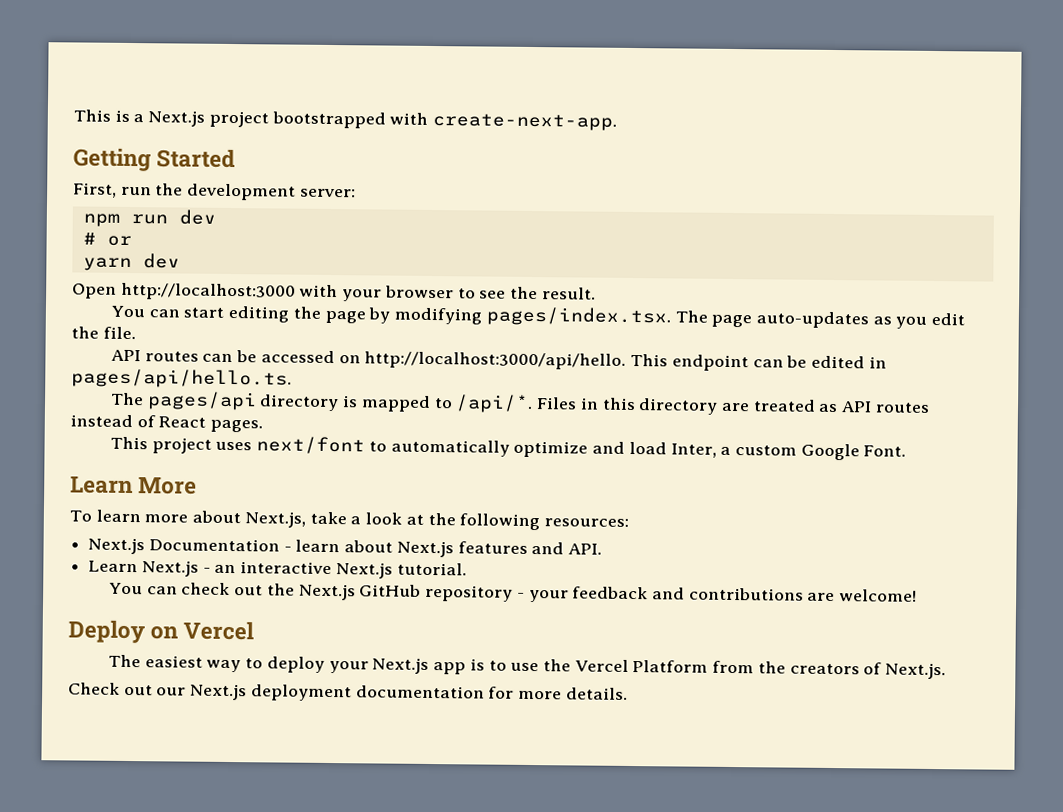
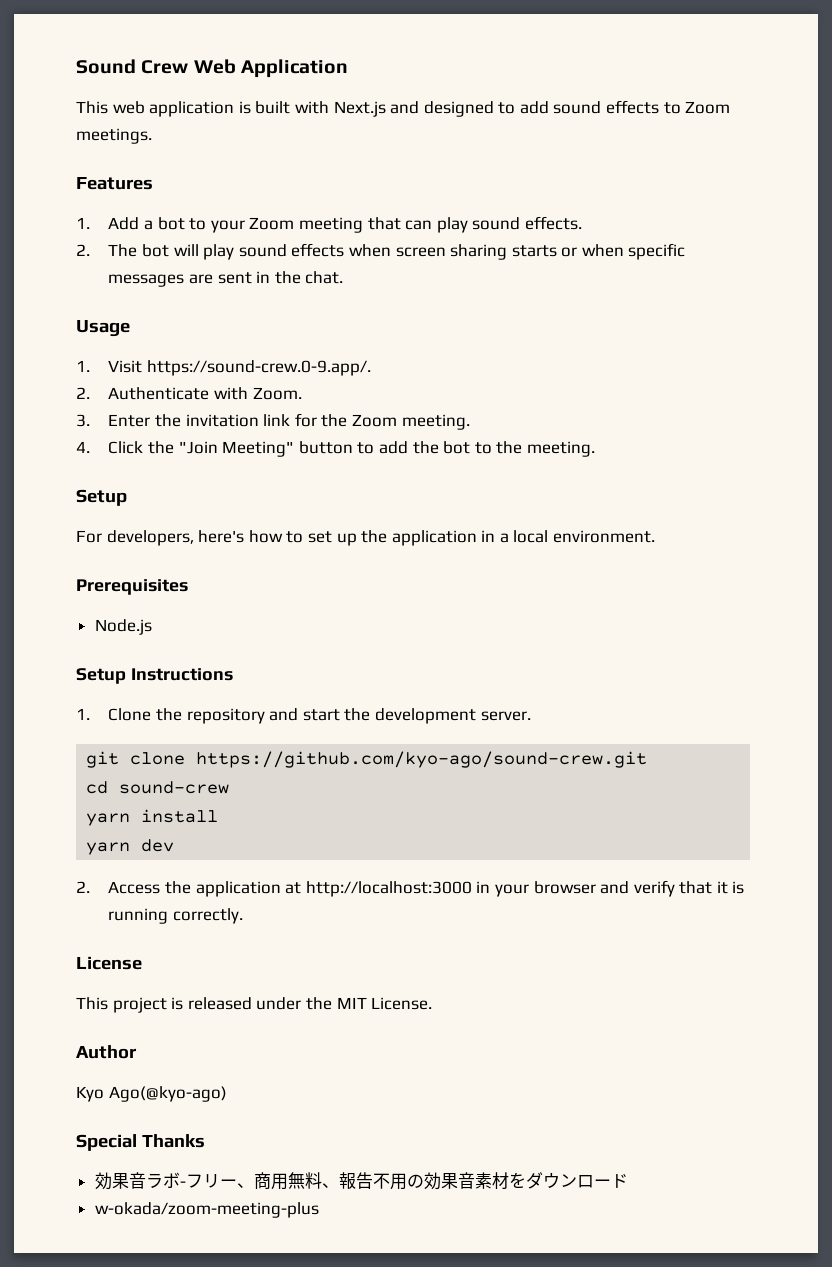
[73,109,618,131] [73,147,236,172] [73,182,356,201] [82,209,216,227] [82,232,132,247] [82,253,180,272] [72,282,596,302] [111,305,966,329] [71,326,136,340] [111,349,887,372] [71,368,292,389] [110,391,930,415] [70,414,264,433] [110,436,907,461] [70,476,198,495] [69,509,629,531] [88,537,603,558] [88,560,467,579] [109,582,918,603] [68,619,255,644] [108,654,947,680] [68,682,628,702] This is a Next.js project bootstrapped with create-next-app. // Getting Started // First, run the development server: // npm run dev // # or // yarn dev // Open http://localhost:3000 with your browser to see the result. // You can start editing the page by modifying pages/index.tsx. The page auto-updates as you edit the file. // API routes can be accessed on http://localhost:3000/api/hello. This endpoint can be edited in pages/api/hello.ts. // The pages/api directory is mapped to /api/*. Files in this directory are treated as API routes instead of React pages. // This project uses next/font to automatically optimize and load Inter, a custom Google Font. // Learn More // To learn more about Next.js, take a look at the following resources: // Next.js Documentation - learn about Next.js features and API. // Learn Next.js - an interactive Next.js tutorial. // You can check out the Next.js GitHub repository - your feedback and contributions are welcome! // Deploy on Vercel // The easiest way to deploy your Next.js app is to use the Vercel Platform from the creators of Next.js. // Check out our Next.js deployment documentation for more details. -> [76,59,348,78] [76,100,731,117] [76,128,152,144] [76,177,153,190] [76,216,582,233] [76,243,686,260] [108,271,344,287] [76,320,130,337] [76,360,371,376] [76,387,302,400] [76,413,470,430] [76,441,595,457] [76,489,127,506] [76,530,656,546] [76,579,188,595] [94,619,152,635] [76,668,233,684] [76,708,531,724] [86,751,648,768] [86,781,230,794] [86,809,219,826] [86,839,175,855] [76,880,745,897] [108,908,243,924] [76,956,142,970] [76,997,433,1013] [76,1045,137,1059] [76,1086,227,1102] [76,1134,205,1151] [94,1172,628,1190] [94,1202,319,1218] Sound Crew Web Application // This web application is built with Next.js and designed to add sound effects to Zoom meetings. // Features // 1. Add a bot to your Zoom meeting that can play sound effects. // 2. The bot will play sound effects when screen sharing starts or when specific messages are sent in the chat. // Usage // 1. Visit https://sound-crew.0-9.app/. // 2. Authenticate with Zoom. // 3. Enter the invitation link for the Zoom meeting. // 4. Click the "Join Meeting" button to add the bot to the meeting. // Setup // For developers, here's how to set up the application in a local environment. // Prerequisites // Node.js // Setup Instructions // 1. Clone the repository and start the development server. // git clone https://github.com/kyo-ago/sound-crew.git // cd sound-crew // yarn install // yarn dev // 2. Access the application at http://localhost:3000 in your browser and verify that it is running correctly. // License // This project is released under the MIT License. // Author // Kyo Ago(@kyo-ago) // Special Thanks // 効果音ラボ-フリー、商用無料、報告不用の効果音素材をダウンロード // w-okada/zoom-meeting-plus

